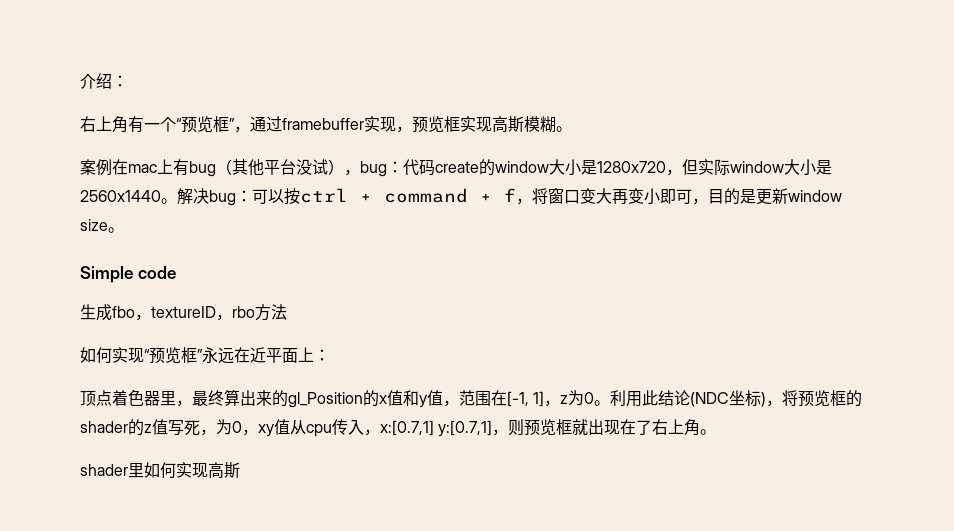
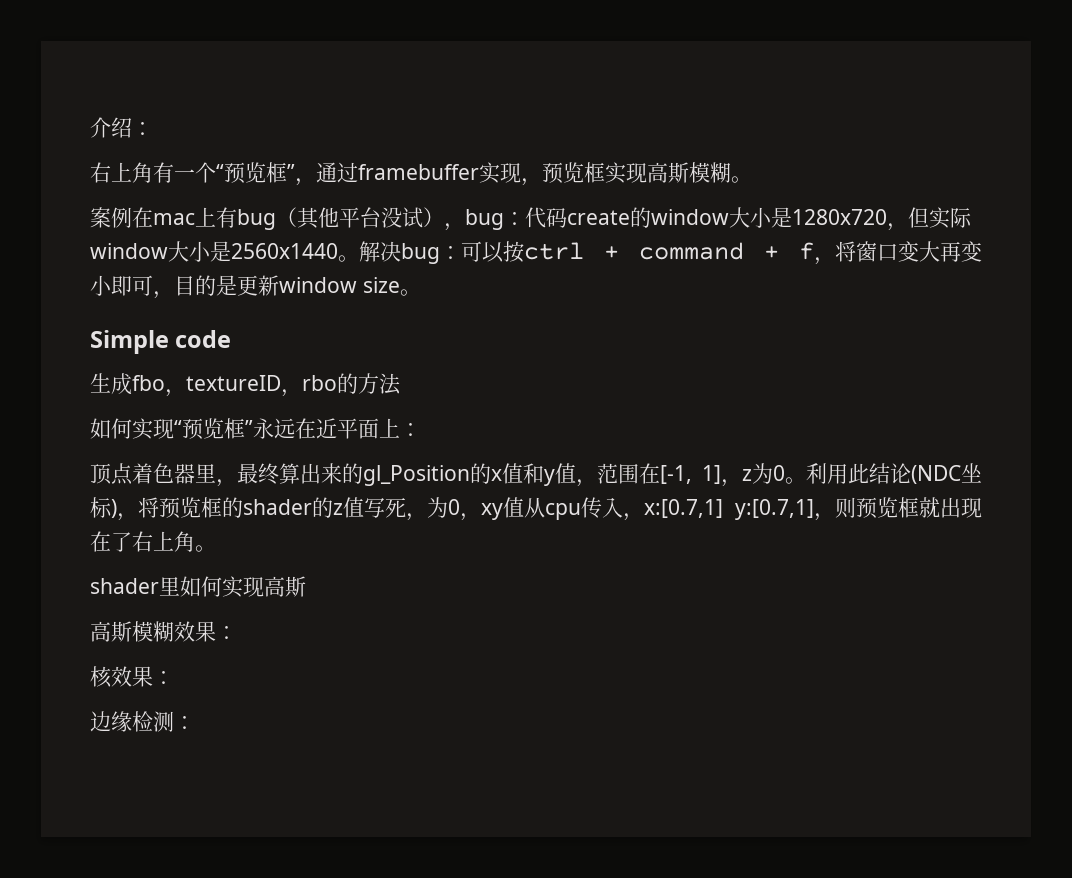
(255, 312) none -> [337,373,358,394] 的
(240, 470) none -> [90,621,237,642] [90,666,174,688] [90,711,195,732] // 高斯模糊效果： // 核效果： // 边缘检测：

